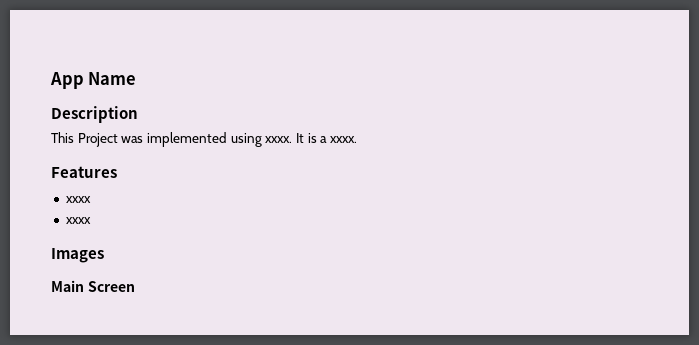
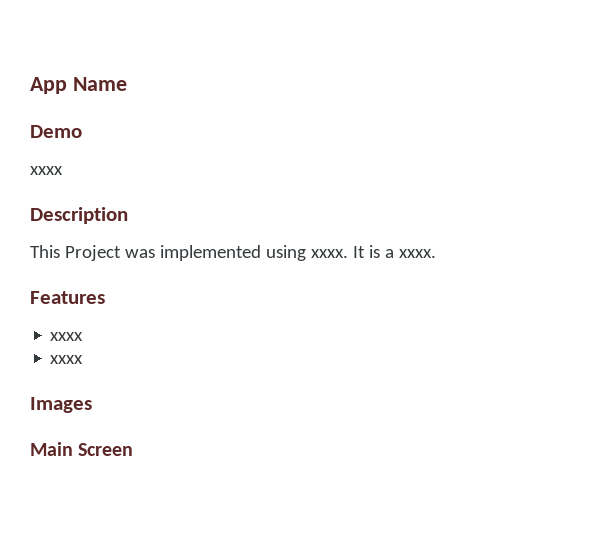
(137, 78) none -> [30,125,82,138] [30,166,63,175] // Demo // xxxx

